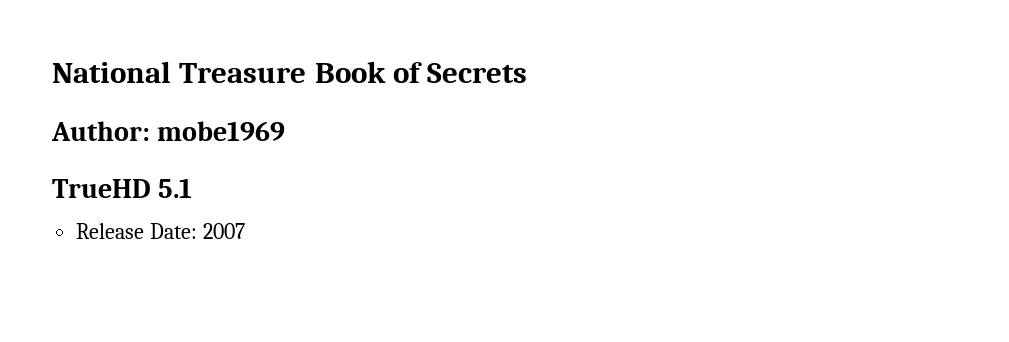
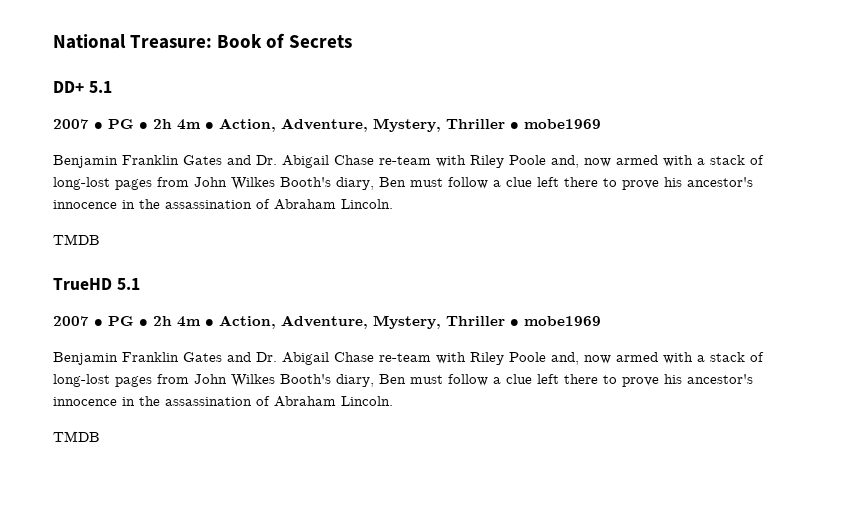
[179,63,307,83] Treasure -> [130,35,213,49] Treasure:
[51,121,286,141] [52,178,193,198] [76,223,246,239] Author: mobe1969 // TrueHD 5.1 // Release Date: 2007 -> [53,81,112,93] [53,118,601,132] [53,155,764,168] [53,177,753,190] [53,199,393,210] [53,234,100,245] [53,278,140,290] [53,315,601,329] [53,352,764,365] [53,374,753,387] [53,396,393,407] [53,431,100,442] DD+ 5.1 // 2007 • PG • 2h 4m • Action, Adventure, Mystery, Thriller • mobe1969 // Benjamin Franklin Gates and Dr. Abigail Chase re-team with Riley Poole and, now armed with a stack of long-lost pages from John Wilkes Booth's diary, Ben must follow a clue left there to prove his ancestor's innocence in the assassination of Abraham Lincoln. // TMDB // TrueHD 5.1 // 2007 • PG • 2h 4m • Action, Adventure, Mystery, Thriller • mobe1969 // Benjamin Franklin Gates and Dr. Abigail Chase re-team with Riley Poole and, now armed with a stack of long-lost pages from John Wilkes Booth's diary, Ben must follow a clue left there to prove his ancestor's innocence in the assassination of Abraham Lincoln. // TMDB

